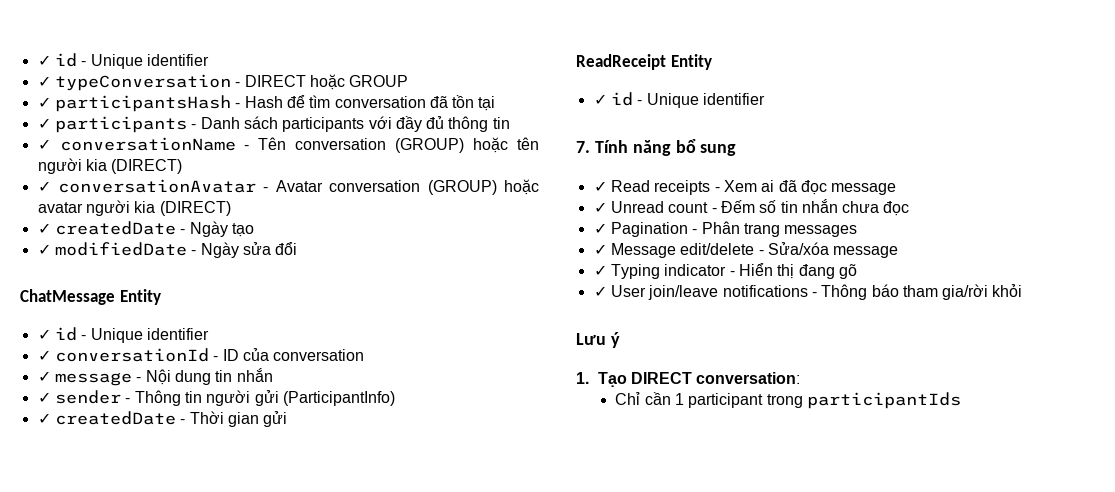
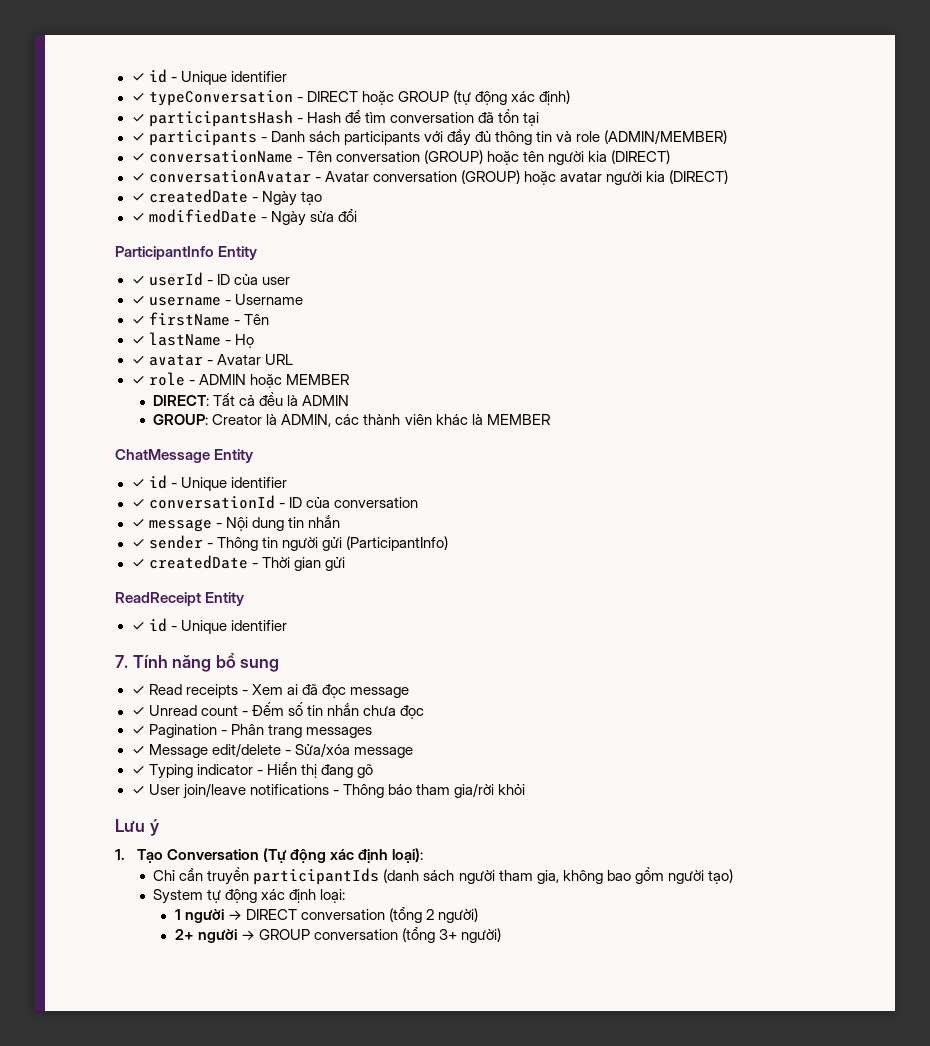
(409, 81) none -> [452,90,570,105] (tự động xác định)
(510, 123) none -> [556,130,728,144] và role (ADMIN/MEMBER)
(298, 248) none -> [115,246,258,260] [131,272,290,286] [131,294,303,306] [131,312,269,326] [131,332,254,348] [131,354,293,366] [131,372,349,388] [153,392,350,406] [153,414,550,427] // ParticipantInfo Entity // ✓ userId - ID của user // ✓ username - Username // ✓ firstName - Tên // ✓ lastName - Họ // ✓ avatar - Avatar URL // ✓ role - ADMIN hoặc MEMBER // DIRECT: Tất cả đều là ADMIN // GROUP: Creator là ADMIN, các thành viên khác là MEMBER
[631,372,801,384] [615,392,961,409] DIRECT conversation: // Chỉ cần 1 participant trong participantIds -> [166,848,424,864] [153,867,733,885] [153,889,346,904] [174,907,479,923] [174,927,502,943] Conversation (Tự động xác định loại): // Chỉ cần truyền participantIds (danh sách người tham gia, không bao gồm người tạo) // System tự động xác định loại: // 1 người → DIRECT conversation (tổng 2 người) // 2+ người → GROUP conversation (tổng 3+ người)

